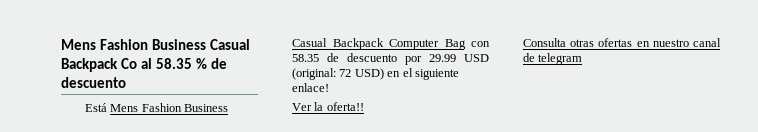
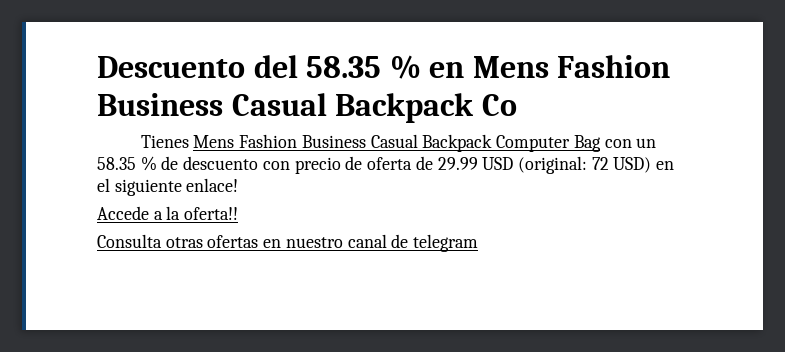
(61, 44) none -> [97,55,465,79] Descuento del 58.35 % en
[141,58,228,69] [61,77,126,88] [84,103,107,112] al 58.35 % de descuento // Está -> [140,135,189,148] // Tienes
[292,53,422,65] 58.35 de descuento por -> [636,138,657,148] [97,156,433,174] un 58.35 % de descuento con precio de oferta de
[292,103,312,111] Ver -> [97,206,163,220] Accede a

